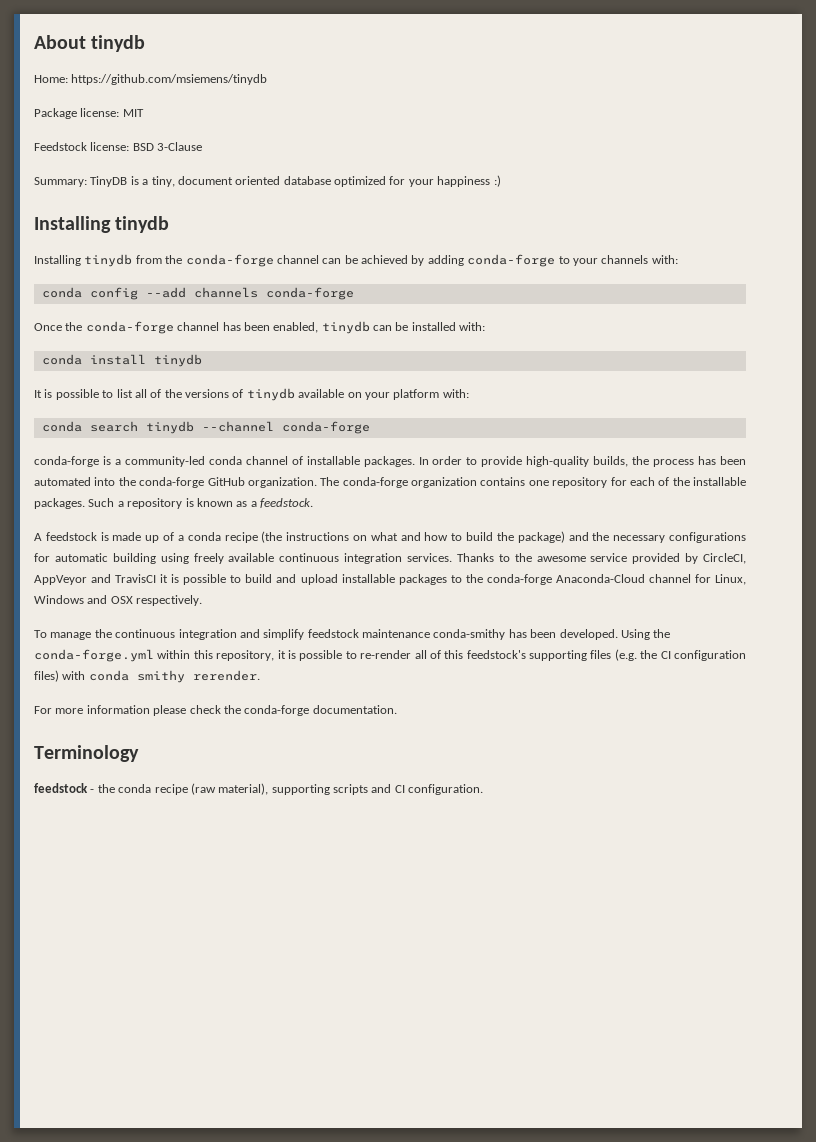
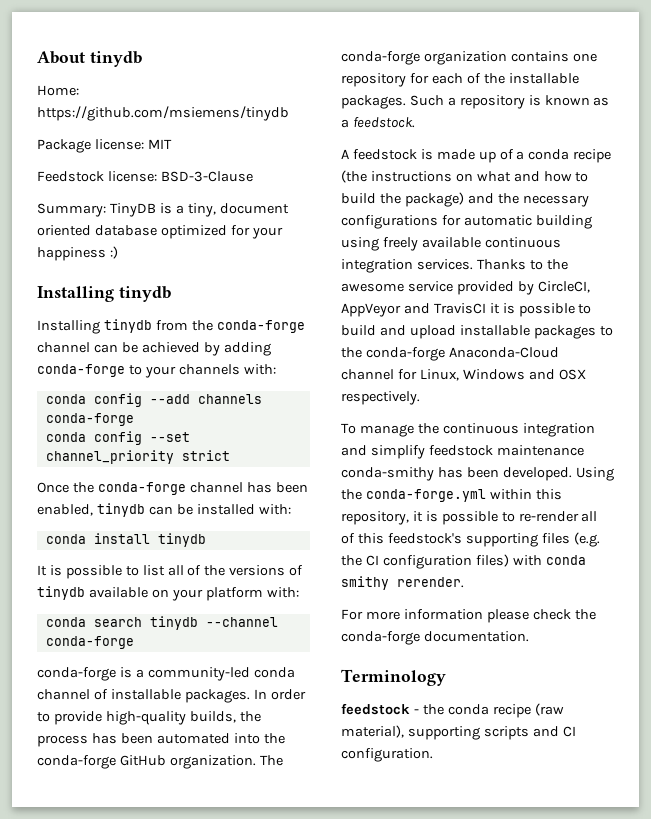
[132,142,203,151] BSD 3-Clause -> [160,171,253,182] BSD-3-Clause
(354, 293) none -> [45,431,190,445] [45,450,230,464] // conda config --set channel_priority strict

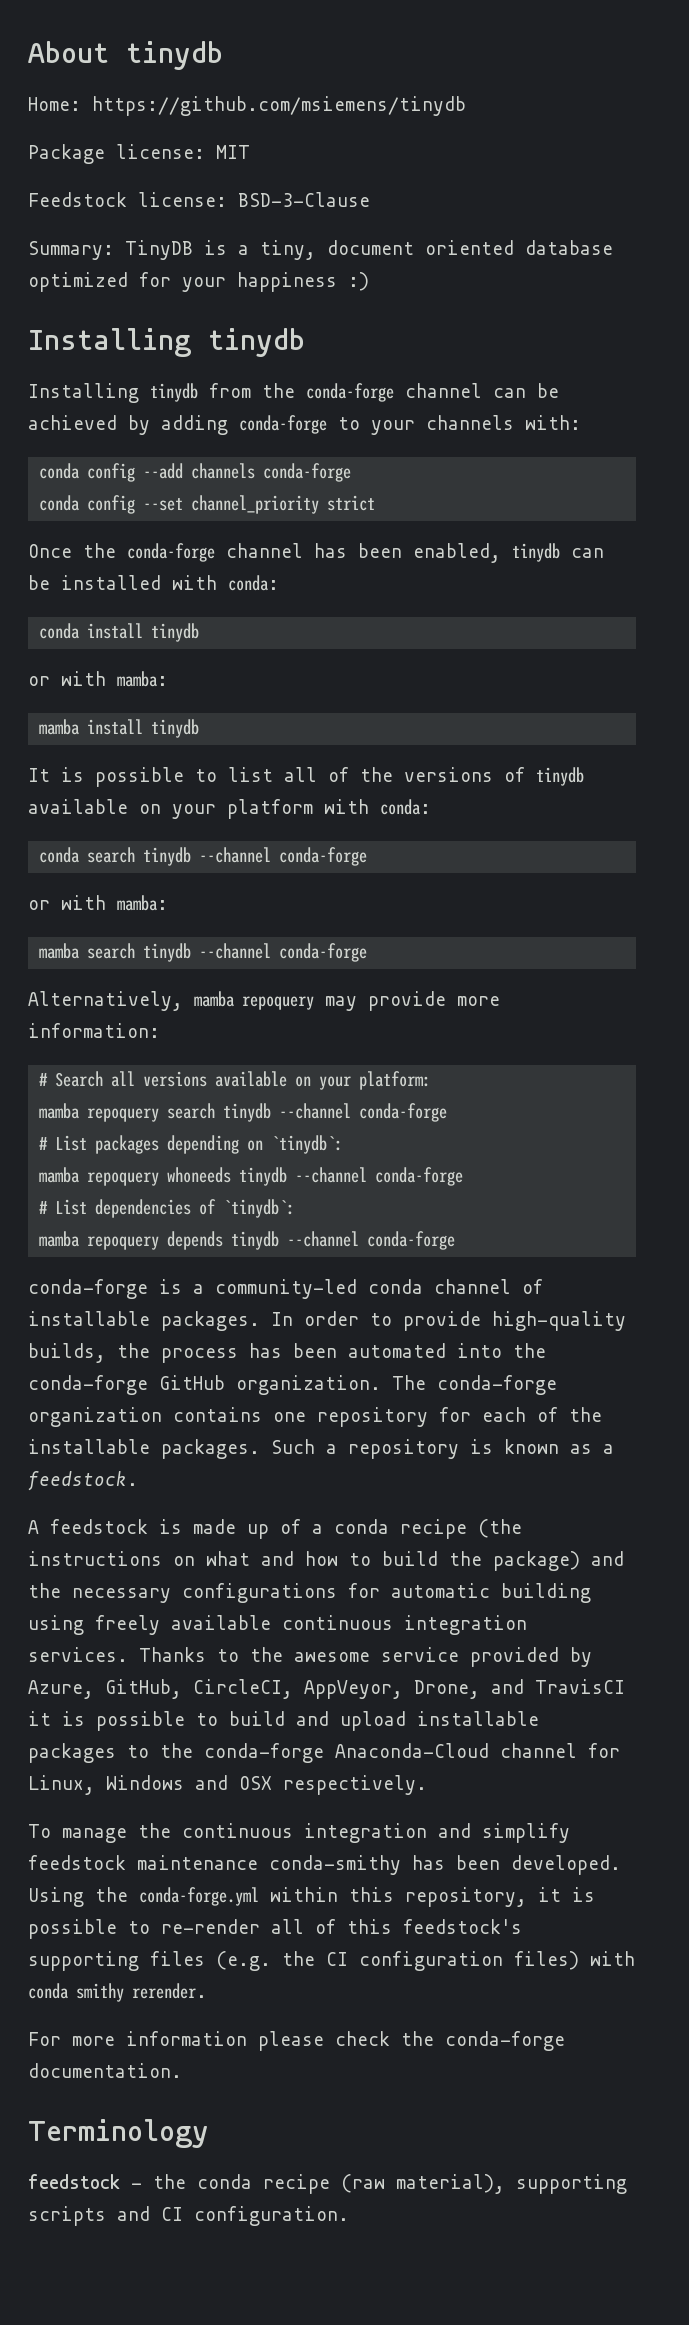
[258,504,291,515] with: -> [172,575,279,591] with conda:
(206, 540) none -> [28,671,168,687] [39,719,200,738] // or with mamba: // mamba install tinydb
[266,587,299,598] with: -> [324,799,431,815] with conda:
(134, 642) none -> [28,895,168,911] [39,943,368,962] [28,991,500,1011] [28,1023,160,1038] [39,1071,432,1090] [39,1103,448,1122] [39,1135,344,1154] [39,1167,464,1186] [39,1199,296,1218] [39,1231,456,1250] // or with mamba: // mamba search tinydb --channel conda-forge // Alternatively, mamba repoquery may provide more information: // # Search all versions available on your platform: // mamba repoquery search tinydb --channel conda-forge // # List packages depending on `tinydb`: // mamba repoquery whoneeds tinydb --channel conda-forge // # List dependencies of `tinydb`: // mamba repoquery depends tinydb --channel conda-forge
[537,281,590,293] [341,303,401,317] CircleCI, AppVeyor -> [28,1679,480,1699] Azure, GitHub, CircleCI, AppVeyor, Drone,

